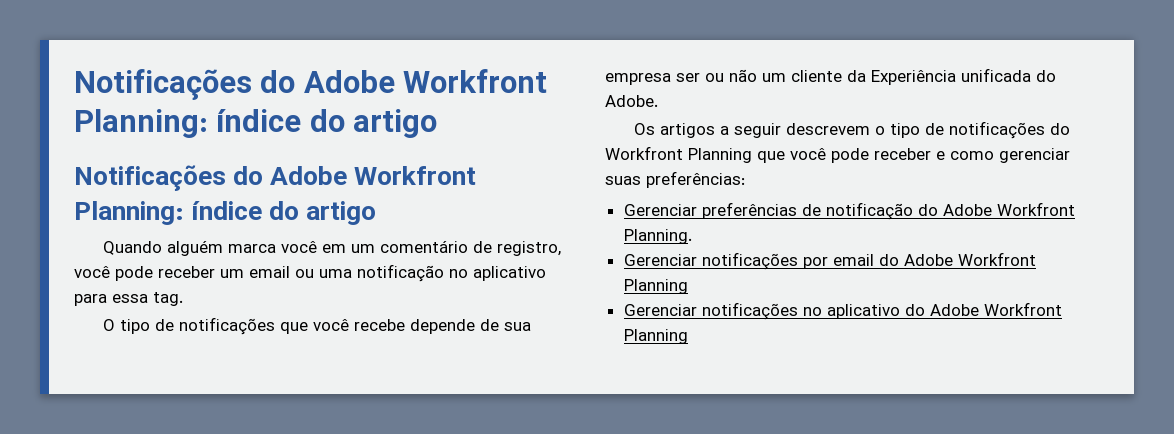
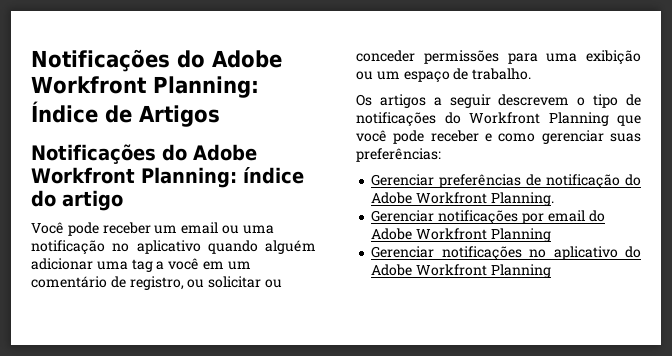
[74,69,548,100] [74,109,438,138] [74,165,477,191] [74,201,377,225] [102,240,561,256] [74,266,110,278] Notificações do Adobe Workfront Planning: índice do artigo // Notificações do Adobe Workfront Planning: índice do artigo // Quando alguém marca você em um comentário de registro, você -> [31,49,282,72] [31,76,259,98] [31,101,220,127] [31,144,257,164] [31,167,304,188] [31,190,123,211] [31,222,64,234] Notificações do Adobe Workfront Planning: Índice de Artigos // Notificações do Adobe Workfront Planning: índice do artigo // Você
[74,292,183,306] [102,317,531,335] [605,68,1056,85] [605,95,658,107] para essa tag. // O tipo de notificações que você recebe depende de sua empresa ser ou não um cliente da Experiência unificada do Adobe. -> [207,240,316,254] [31,258,251,272] [31,276,282,290] [356,50,641,65] [356,68,532,83] quando alguém adicionar uma tag a você em um comentário de registro, ou solicitar ou conceder permissões para uma exibição ou um espaço de trabalho.

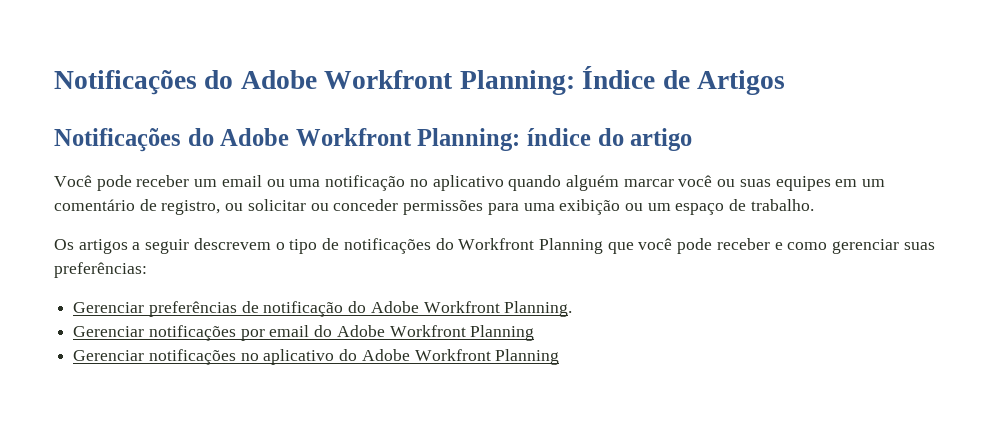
[31,258,200,272] adicionar uma tag a você -> [623,175,831,191] marcar você ou suas equipes

